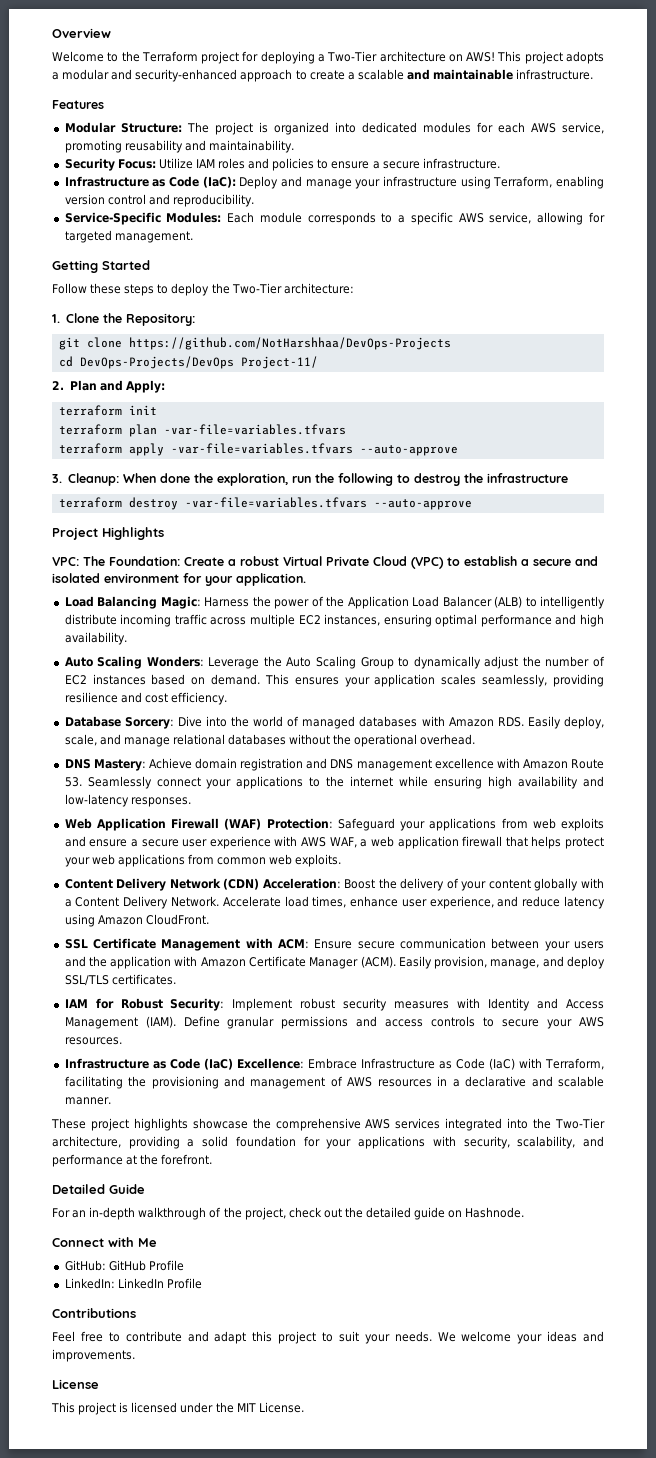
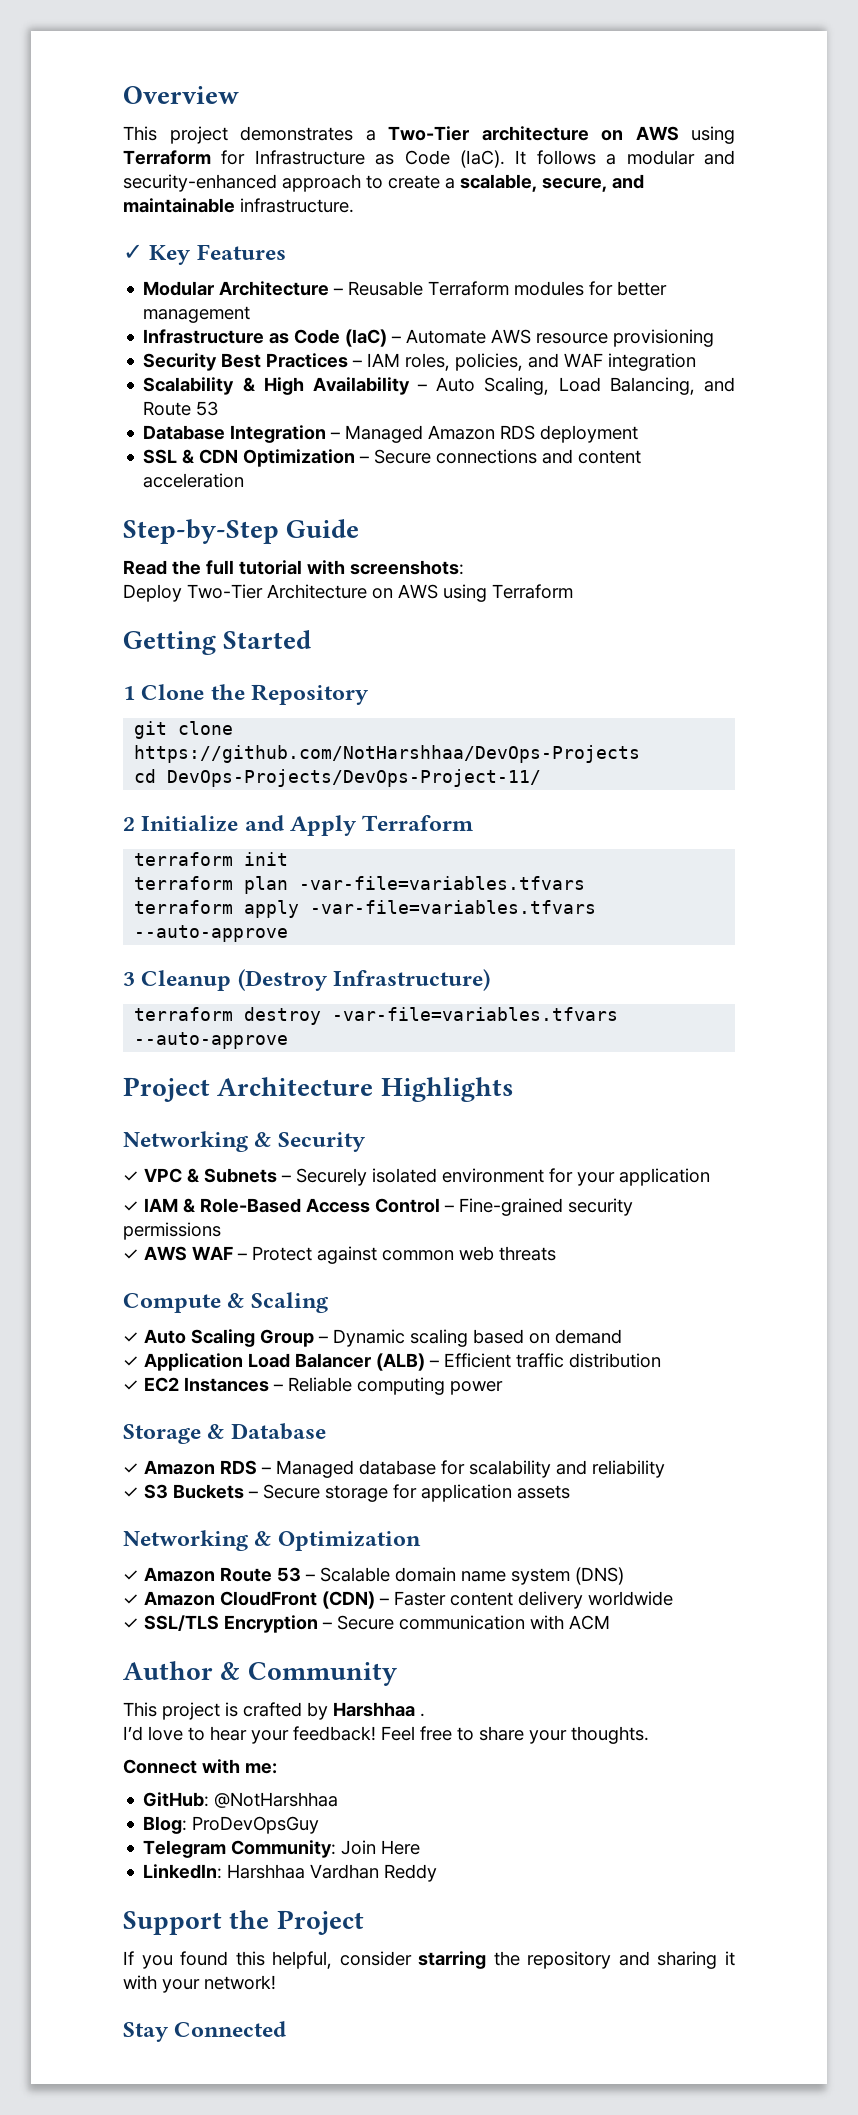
[52,51,604,64] Welcome to the Terraform project for deploying a Two-Tier architecture on AWS! This project adopts -> [123,126,735,144] [123,150,596,168] This project demonstrates a Two-Tier architecture on AWS using Terraform for Infrastructure as Code (IaC). It follows
[357,69,404,80] scalable -> [460,174,607,192] scalable, secure,
(594, 74) none -> [123,244,192,265] ✓ Key
[120,122,604,135] [64,140,294,153] [64,158,500,171] [64,176,604,189] [64,194,254,207] [64,212,605,225] [64,230,193,243] [52,260,150,273] [52,283,354,296] [52,314,60,323] Structure: The project is organized into dedicated modules for each AWS service, promoting reusability and maintainability. // Security Focus: Utilize IAM roles and policies to ensure a secure infrastructure. // Infrastructure as Code (IaC): Deploy and manage your infrastructure using Terraform, enabling version control and reproducibility. // Service-Specific Modules: Each module corresponds to a specific AWS service, allowing for targeted management. // Getting Started // Follow these steps to deploy the Two-Tier architecture: // 1. -> [219,281,668,296] [143,306,251,323] [143,329,715,347] [143,353,697,371] [143,377,735,395] [143,401,219,416] [143,425,639,443] [143,449,642,467] [143,473,245,488] [123,519,360,544] [123,560,464,575] [123,584,573,602] [123,630,312,655] [123,686,135,700] Architecture – Reusable Terraform modules for better management // Infrastructure as Code (IaC) – Automate AWS resource provisioning // Security Best Practices – IAM roles, policies, and WAF integration // Scalability & High Availability – Auto Scaling, Load Balancing, and Route 53 // Database Integration – Managed Amazon RDS deployment // SSL & CDN Optimization – Secure connections and content acceleration // Step-by-Step Guide // Read the full tutorial with screenshots: // Deploy Two-Tier Architecture on AWS using Terraform // Getting Started // 1
[125,313,195,326] Repository: -> [251,684,370,705] Repository
[79,356,318,369] [52,380,165,393] DevOps-Projects/DevOps Project-11/ // 2. Plan and Apply: -> [167,769,542,787] [123,815,474,836] DevOps-Projects/DevOps-Project-11/ // 2 Initialize and Apply Terraform
[52,473,568,486] 3. Cleanup: When done the exploration, run the following to destroy the infrastructure -> [123,969,491,991] 3 Cleanup (Destroy Infrastructure)
(98, 533) none -> [217,1077,374,1096] Architecture
[52,556,598,569] [52,573,306,586] [64,596,605,609] [64,614,604,627] [64,632,127,645] [64,656,606,669] [64,674,605,687] [64,692,227,705] [64,716,605,729] [64,734,476,747] [64,758,604,771] [64,776,604,789] [64,794,191,807] [64,818,604,831] [64,836,604,849] [64,854,342,867] [64,878,605,891] [64,896,606,909] [64,914,209,927] [64,938,604,951] [64,956,606,969] [64,974,176,986] [64,998,604,1011] [64,1016,604,1029] [64,1037,122,1045] [64,1058,605,1070] [64,1076,604,1089] [64,1097,111,1105] [51,1118,606,1131] [52,1136,605,1149] [52,1154,213,1167] [52,1184,145,1194] [52,1207,525,1220] [52,1237,157,1247] [64,1260,184,1271] [64,1278,202,1289] [52,1308,136,1318] [52,1331,604,1344] [52,1349,135,1362] [52,1379,99,1389] [51,1402,304,1415] VPC: The Foundation: Create a robust Virtual Private Cloud (VPC) to establish a secure and isolated environment for your application. // Load Balancing Magic: Harness the power of the Application Load Balancer (ALB) to intelligently distribute incoming traffic across multiple EC2 instances, ensuring optimal performance and high availability. // Auto Scaling Wonders: Leverage the Auto Scaling Group to dynamically adjust the number of EC2 instances based on demand. This ensures your application scales seamlessly, providing resilience and cost efficiency. // Database Sorcery: Dive into the world of managed databases with Amazon RDS. Easily deploy, scale, and manage relational databases without the operational overhead. // DNS Mastery: Achieve domain registration and DNS management excellence with Amazon Route 53. Seamlessly connect your applications to the internet while ensuring high availability and low-latency responses. // Web Application Firewall (WAF) Protection: Safeguard your applications from web exploits and ensure a secure user experience with AWS WAF, a web application firewall that helps protect your web applications from common web exploits. // Content Delivery Network (CDN) Acceleration: Boost the delivery of your content globally with a Content Delivery Network. Accelerate load times, enhance user experience, and reduce latency using Amazon CloudFront. // SSL Certificate Management with ACM: Ensure secure communication between your users and the application with Amazon Certificate Manager (ACM). Easily provision, manage, and deploy SSL/TLS certificates. // IAM for Robust Security: Implement robust security measures with Identity and Access Management (IAM). Define granular permissions and access controls to secure your AWS resources. // Infrastructure as Code (IaC) Excellence: Embrace Infrastructure as Code (IaC) with Terraform, facilitating the provisioning and management of AWS resources in a declarative and scalable manner. // These project highlights showcase the comprehensive AWS services integrated into the Two-Tier architecture, providing a solid foundation for your applications with security, scalability, and performance at the forefront. // Detailed Guide // For an in-depth walkthrough of the project, check out the detailed guide on Hashnode. // Connect with Me // GitHub: GitHub Profile // LinkedIn: LinkedIn Profile // Contributions // Feel free to contribute and adapt this project to suit your needs. We welcome your ideas and improvements. // License // This project is licensed under the MIT License. -> [123,1131,366,1152] [123,1168,710,1186] [123,1198,633,1216] [123,1222,221,1240] [123,1246,556,1264] [123,1292,328,1313] [123,1329,622,1347] [123,1353,661,1371] [123,1377,503,1395] [123,1423,326,1444] [123,1460,665,1478] [123,1484,570,1502] [123,1530,421,1551] [123,1567,624,1585] [123,1591,673,1609] [123,1615,610,1633] [123,1661,397,1686] [123,1702,425,1720] [123,1726,649,1744] [123,1759,277,1774] [143,1792,339,1808] [143,1816,320,1834] [143,1840,421,1858] [143,1864,438,1882] [123,1910,364,1935] [123,1951,735,1969] [123,1975,276,1993] [123,2021,287,2042] Networking & Security // ✓ VPC & Subnets – Securely isolated environment for your application // ✓ IAM & Role-Based Access Control – Fine-grained security permissions // ✓ AWS WAF – Protect against common web threats // Compute & Scaling // ✓ Auto Scaling Group – Dynamic scaling based on demand // ✓ Application Load Balancer (ALB) – Efficient traffic distribution // ✓ EC2 Instances – Reliable computing power // Storage & Database // ✓ Amazon RDS – Managed database for scalability and reliability // ✓ S3 Buckets – Secure storage for application assets // Networking & Optimization // ✓ Amazon Route 53 – Scalable domain name system (DNS) // ✓ Amazon CloudFront (CDN) – Faster content delivery worldwide // ✓ SSL/TLS Encryption – Secure communication with ACM // Author & Community // This project is crafted by Harshhaa . // I’d love to hear your feedback! Feel free to share your thoughts. // Connect with me: // GitHub: @NotHarshhaa // Blog: ProDevOpsGuy // Telegram Community: Join Here // LinkedIn: Harshhaa Vardhan Reddy // Support the Project // If you found this helpful, consider starring the repository and sharing it with your network! // Stay Connected

